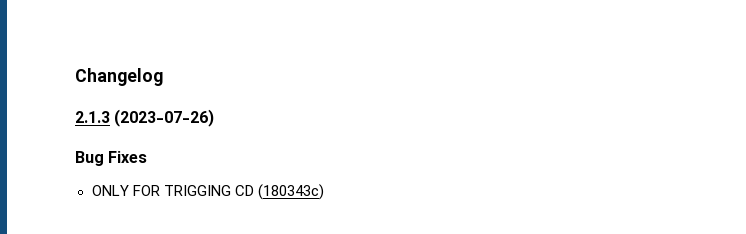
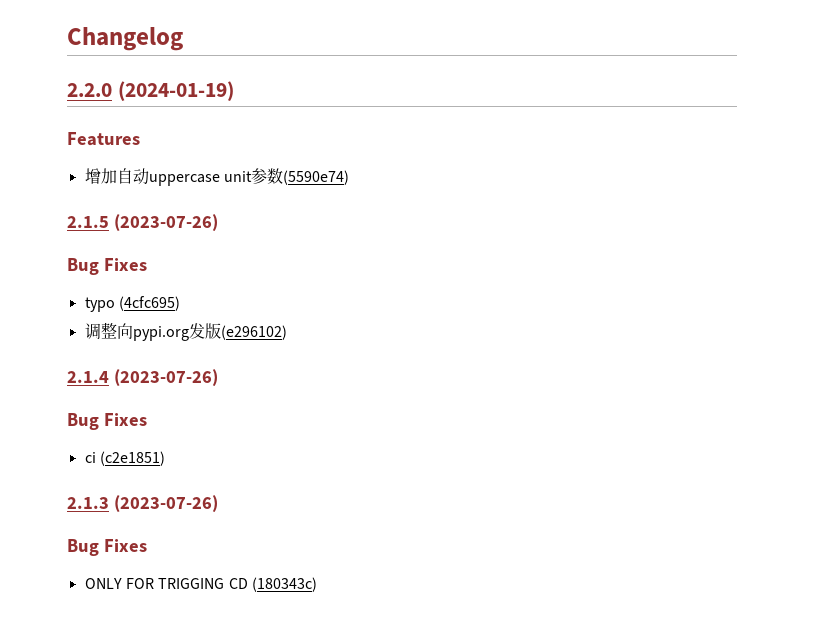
(163, 77) none -> [67,81,234,101] [67,132,140,146] [84,168,349,186] [67,214,218,231] [67,258,147,275] [84,296,180,312] [84,322,287,341] [67,369,218,386] [67,413,147,430] [84,451,165,466] // 2.2.0 (2024-01-19) // Features // 增加自动uppercase unit参数(5590e74) // 2.1.5 (2023-07-26) // Bug Fixes // typo (4cfc695) // 调整向pypi.org发版(e296102) // 2.1.4 (2023-07-26) // Bug Fixes // ci (c2e1851)

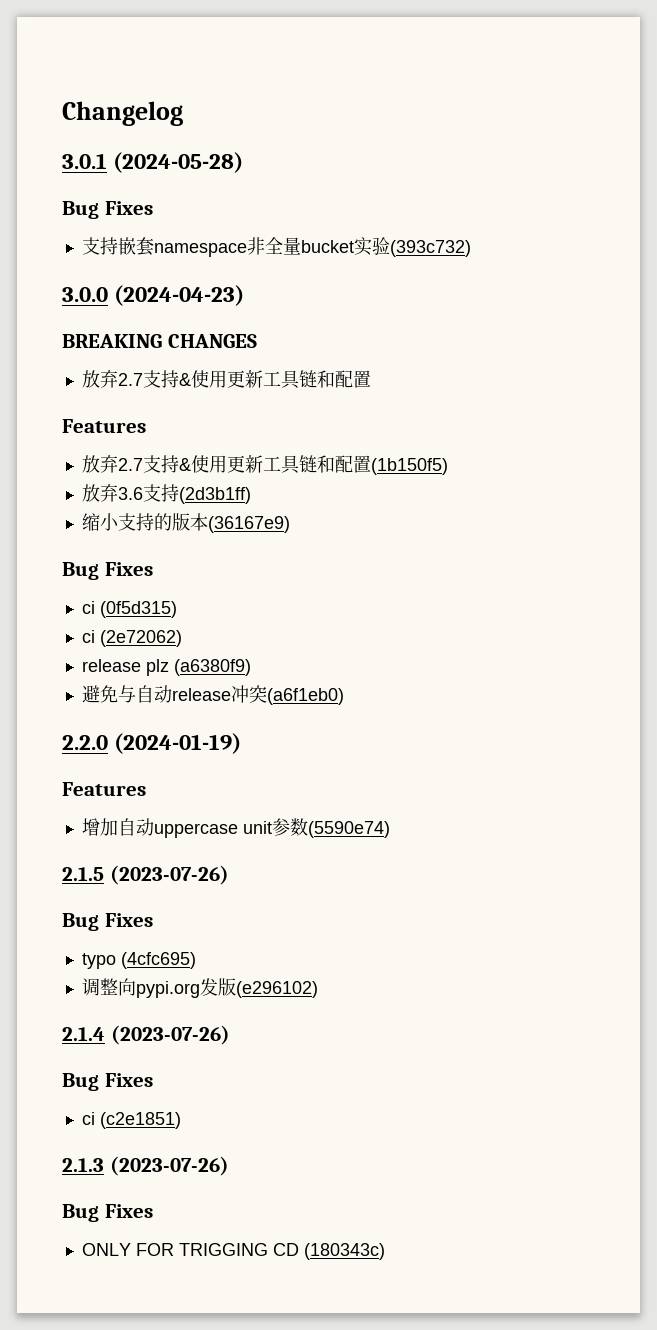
(183, 39) none -> [62,152,244,173] [62,201,153,219] [81,237,471,257] [62,285,245,306] [62,334,257,348] [81,370,371,389] [62,419,146,433] [81,455,448,475] [81,484,251,504] [81,513,290,533] [62,562,153,580] [81,601,177,618] [81,630,182,647] [81,659,251,676] [81,685,344,705] // 3.0.1 (2024-05-28) // Bug Fixes // 支持嵌套namespace非全量bucket实验(393c732) // 3.0.0 (2024-04-23) // BREAKING CHANGES // 放弃2.7支持&使用更新工具链和配置 // Features // 放弃2.7支持&使用更新工具链和配置(1b150f5) // 放弃3.6支持(2d3b1ff) // 缩小支持的版本(36167e9) // Bug Fixes // ci (0f5d315) // ci (2e72062) // release plz (a6380f9) // 避免与自动release冲突(a6f1eb0)

